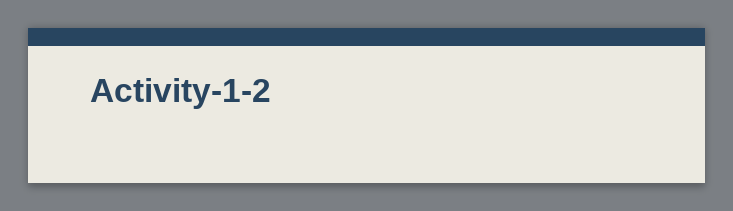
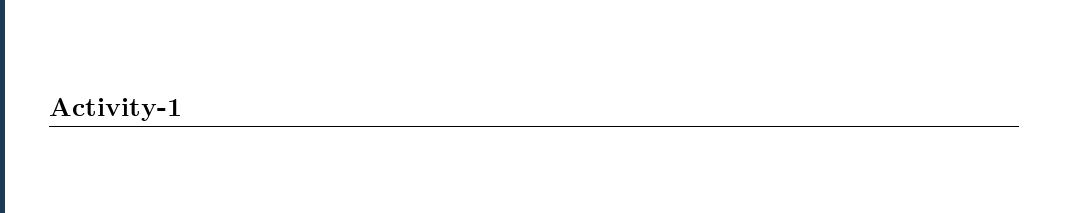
[90,78,271,109] Activity-1-2 -> [49,98,182,121] Activity-1

